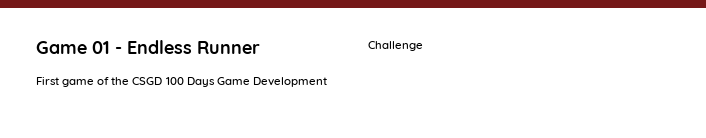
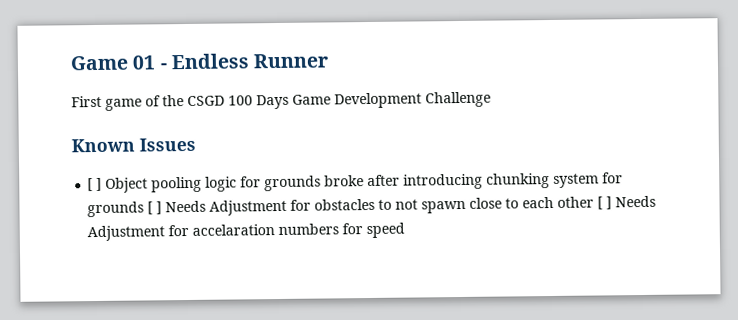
(423, 46) none -> [71,137,196,153] [87,172,624,193] [87,195,657,218] [87,222,406,242] // Known Issues // [ ] Object pooling logic for grounds broke after introducing chunking system for grounds [ ] Needs Adjustment for obstacles to not spawn close to each other [ ] Needs Adjustment for accelaration numbers for speed

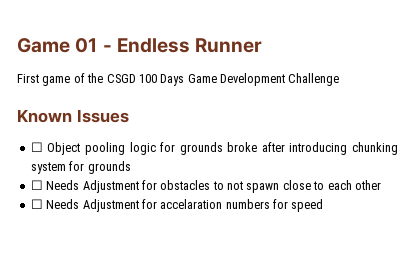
[87,177,103,192] [ ] -> [30,142,43,152] ☐
[147,201,163,215] [ ] -> [30,180,43,190] // ☐
[597,196,613,210] [ ] -> [30,199,43,209] // ☐

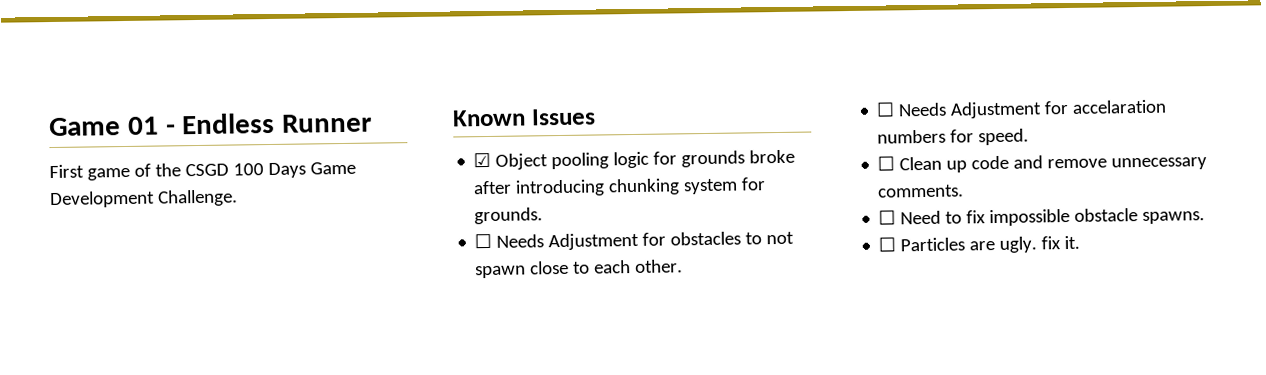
[288,73,340,86] Challenge -> [156,189,238,207] Challenge.
[30,142,43,152] ☐ -> [473,152,492,168] ☑
[87,161,131,174] grounds -> [474,207,544,225] grounds.
[354,180,381,190] other -> [634,259,684,273] other.
[291,199,324,212] speed -> [978,128,1030,146] [877,155,1208,173] [877,184,965,198] [878,208,1206,227] [878,235,1081,253] speed. // ☐ Clean up code and remove unnecessary comments. // ☐ Need to fix impossible obstacle spawns. // ☐ Particles are ugly. fix it.

